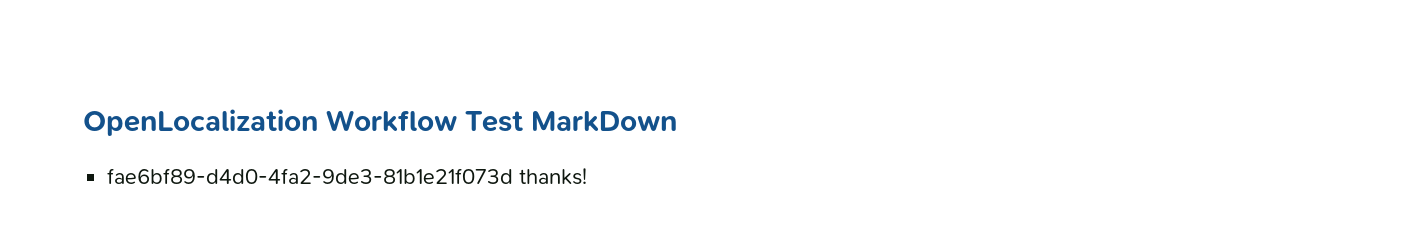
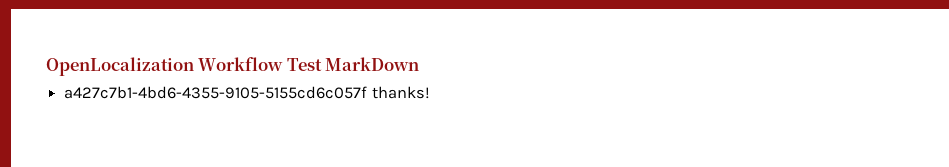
[107,168,514,184] fae6bf89-d4d0-4fa2-9de3-81b1e21f073d -> [64,86,368,99] a427c7b1-4bd6-4355-9105-5155cd6c057f

